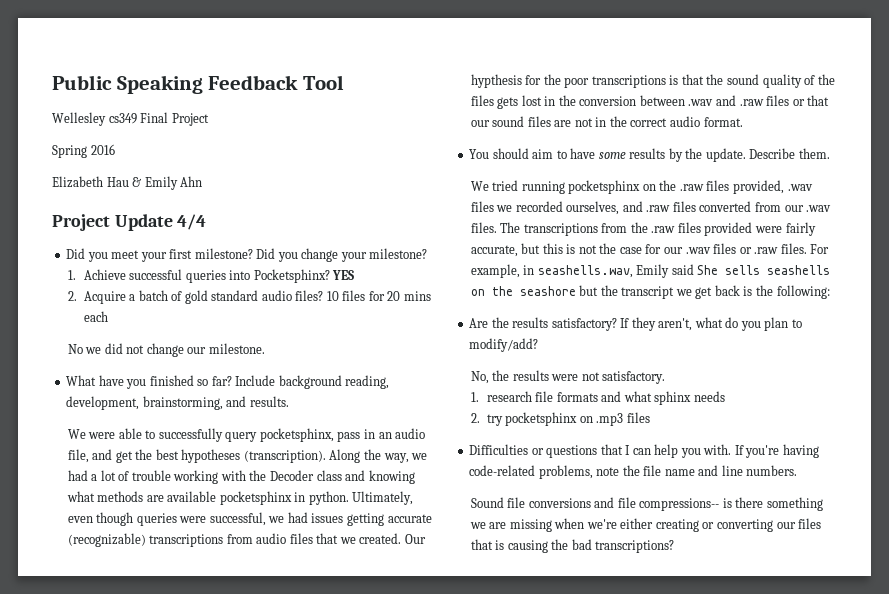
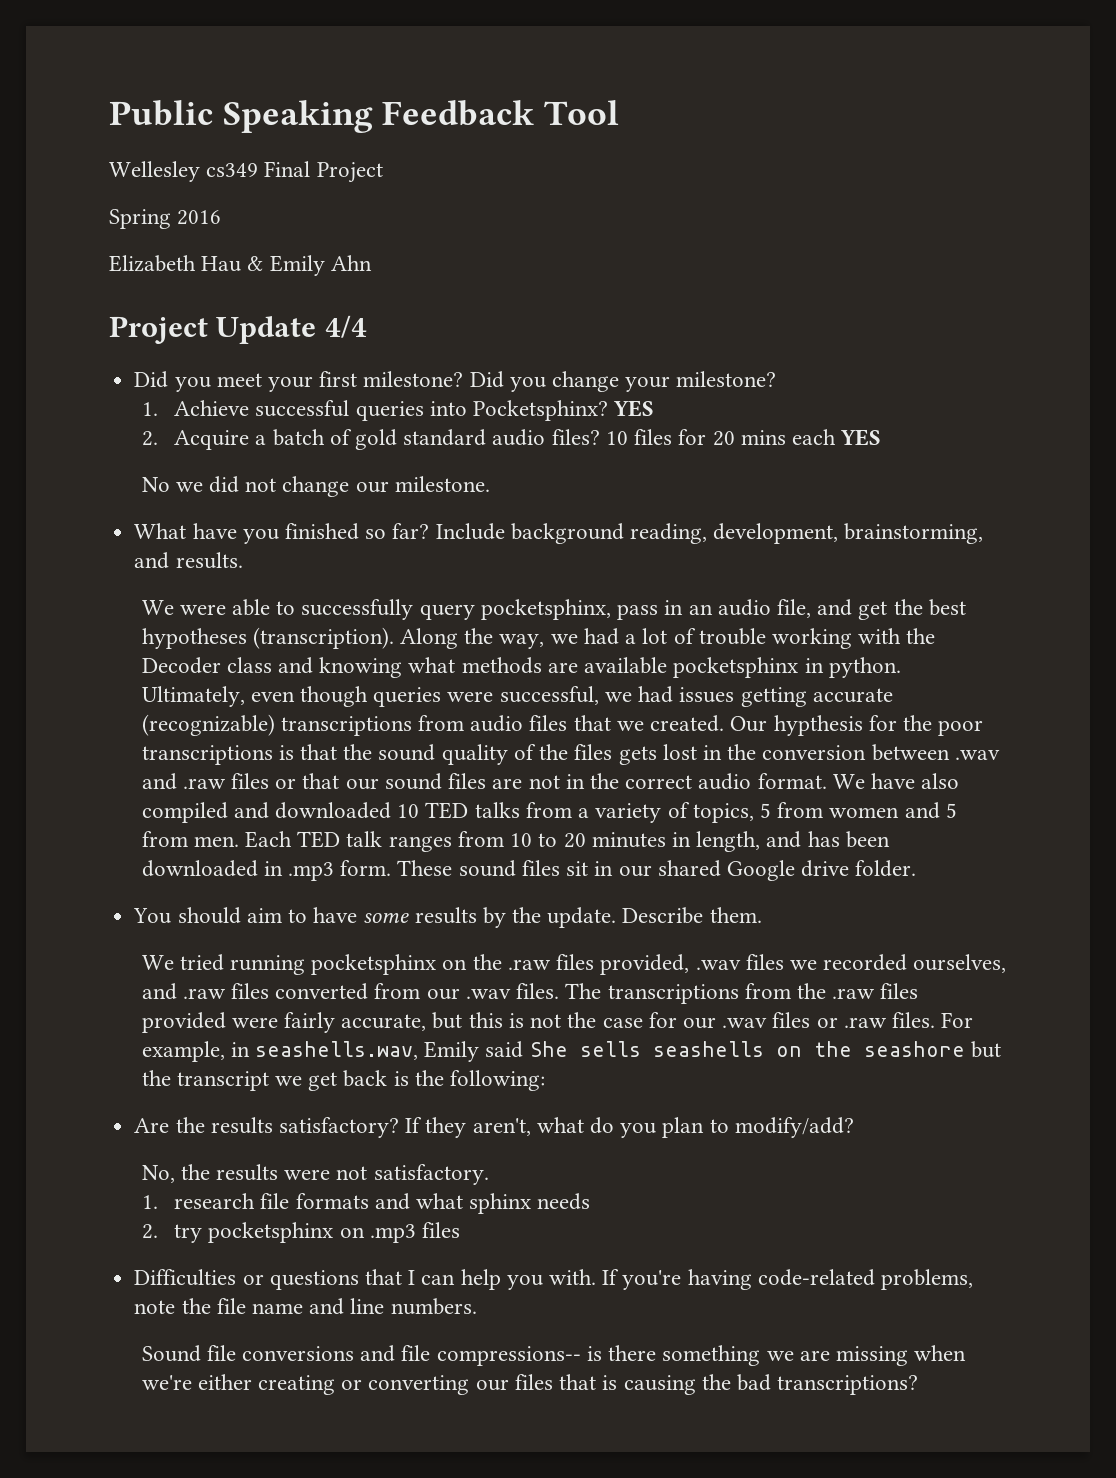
(108, 316) none -> [840,429,882,446] YES
(743, 122) none -> [832,773,960,789] [141,802,957,823] [141,831,890,852] [141,860,917,881] We have also compiled and downloaded 10 TED talks from a variety of topics, 5 from women and 5 from men. Each TED talk ranges from 10 to 20 minutes in length, and has been downloaded in .mp3 form. These sound files sit in our shared Google drive folder.

